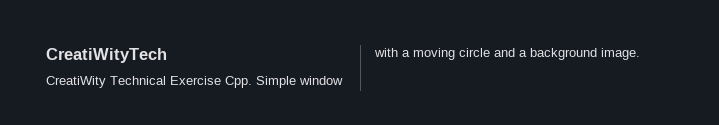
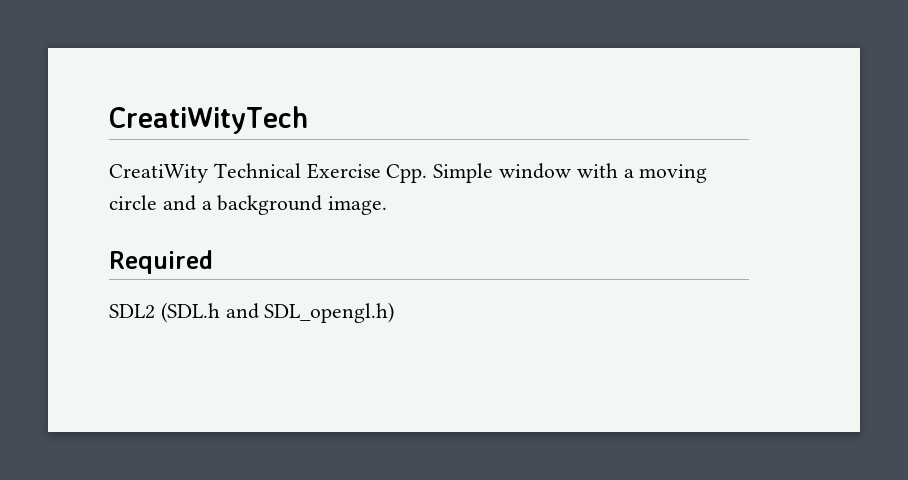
(640, 54) none -> [109,250,213,274] [109,302,395,323] // Required // SDL2 (SDL.h and SDL_opengl.h)

